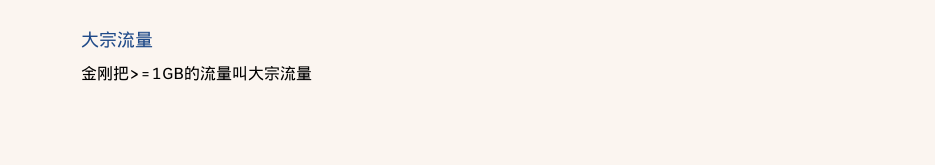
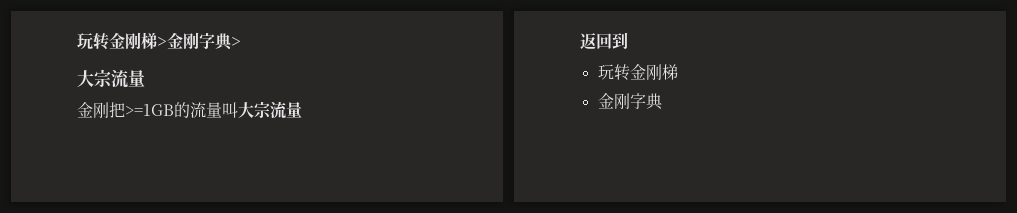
(81, 39) none -> [77,32,241,51] 玩转金刚梯>金刚字典> //
(312, 73) none -> [580,32,628,50] [597,64,678,81] [597,93,663,110] // 返回到 // 玩转金刚梯 // 金刚字典

